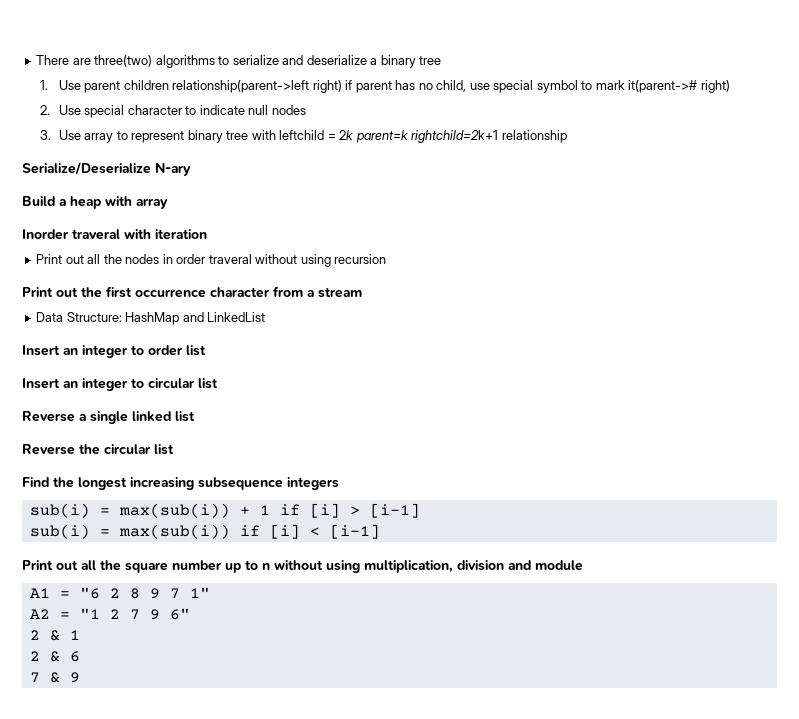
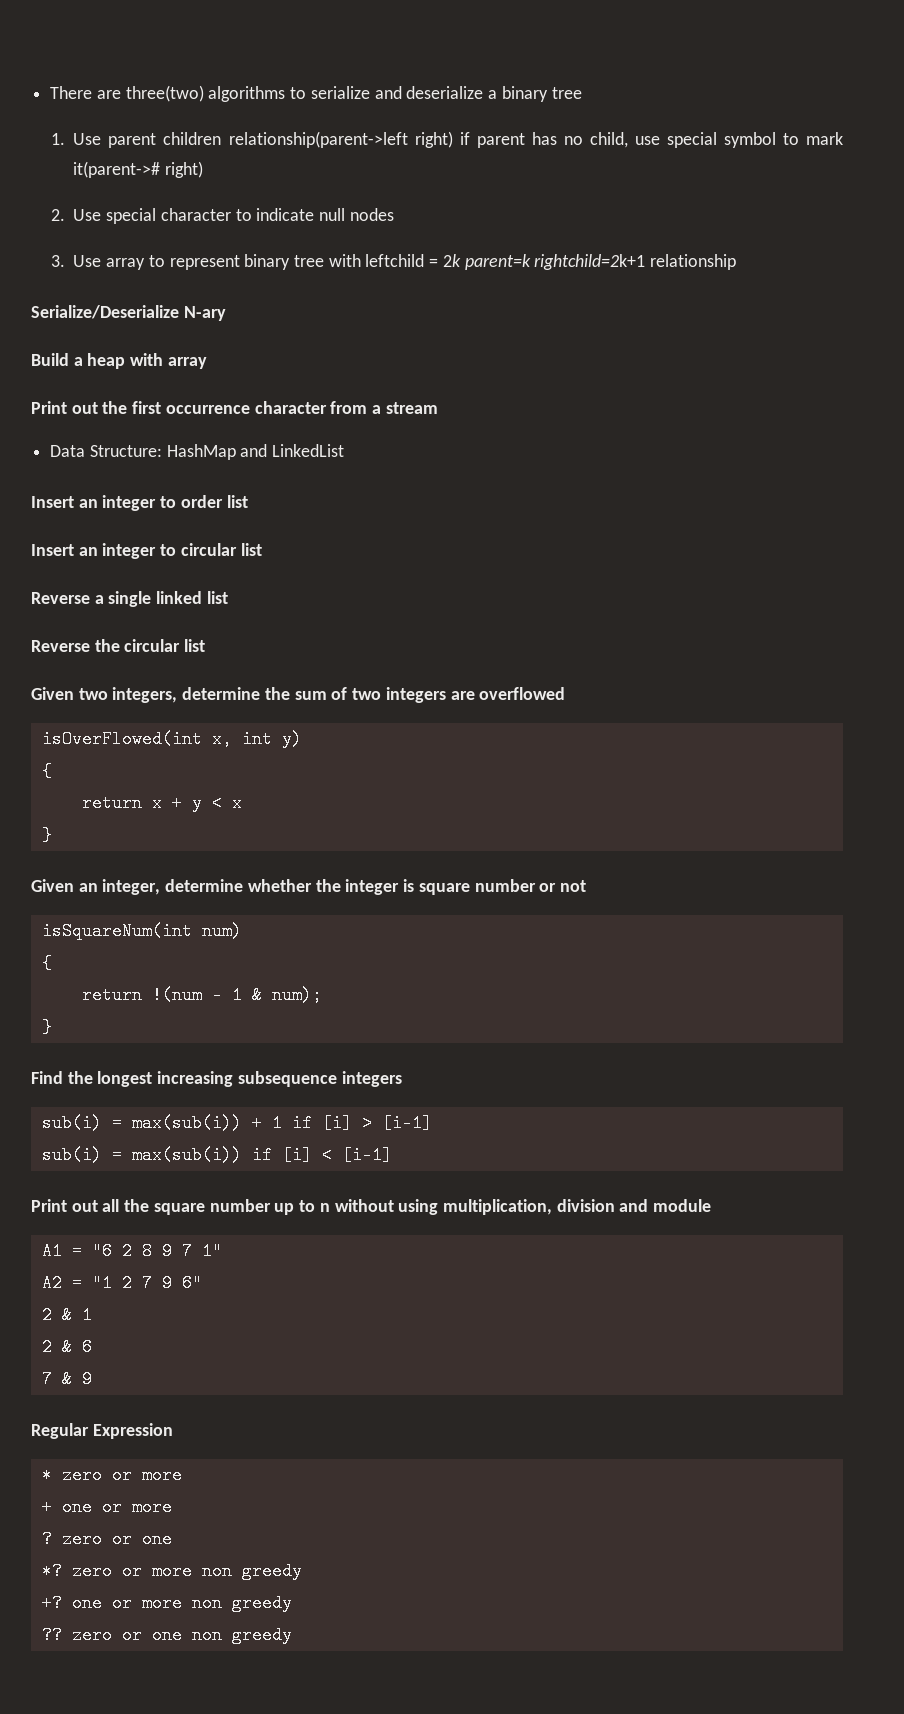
[22,229,207,240] [36,254,387,267] // Inorder traveral with iteration // Print out all the nodes in order traveral without using recursion -> (207, 363) none
(174, 449) none -> [31,687,566,703] [41,730,302,748] [41,762,52,780] [81,794,242,812] [41,826,52,844] [31,879,586,895] [41,922,242,940] [41,954,52,972] [81,986,322,1004] [41,1018,52,1036] // Given two integers, determine the sum of two integers are overflowed // isOverFlowed(int x, int y) // { // return x + y < x // } // Given an integer, determine whether the integer is square number or not // isSquareNum(int num) // { // return !(num - 1 & num); // }
(80, 677) none -> [31,1423,173,1439] [41,1466,182,1484] [41,1498,172,1516] [41,1530,172,1548] [41,1562,302,1580] [41,1594,292,1612] [41,1626,292,1644] // Regular Expression // * zero or more // + one or more // ? zero or one // *? zero or more non greedy // +? one or more non greedy // ?? zero or one non greedy

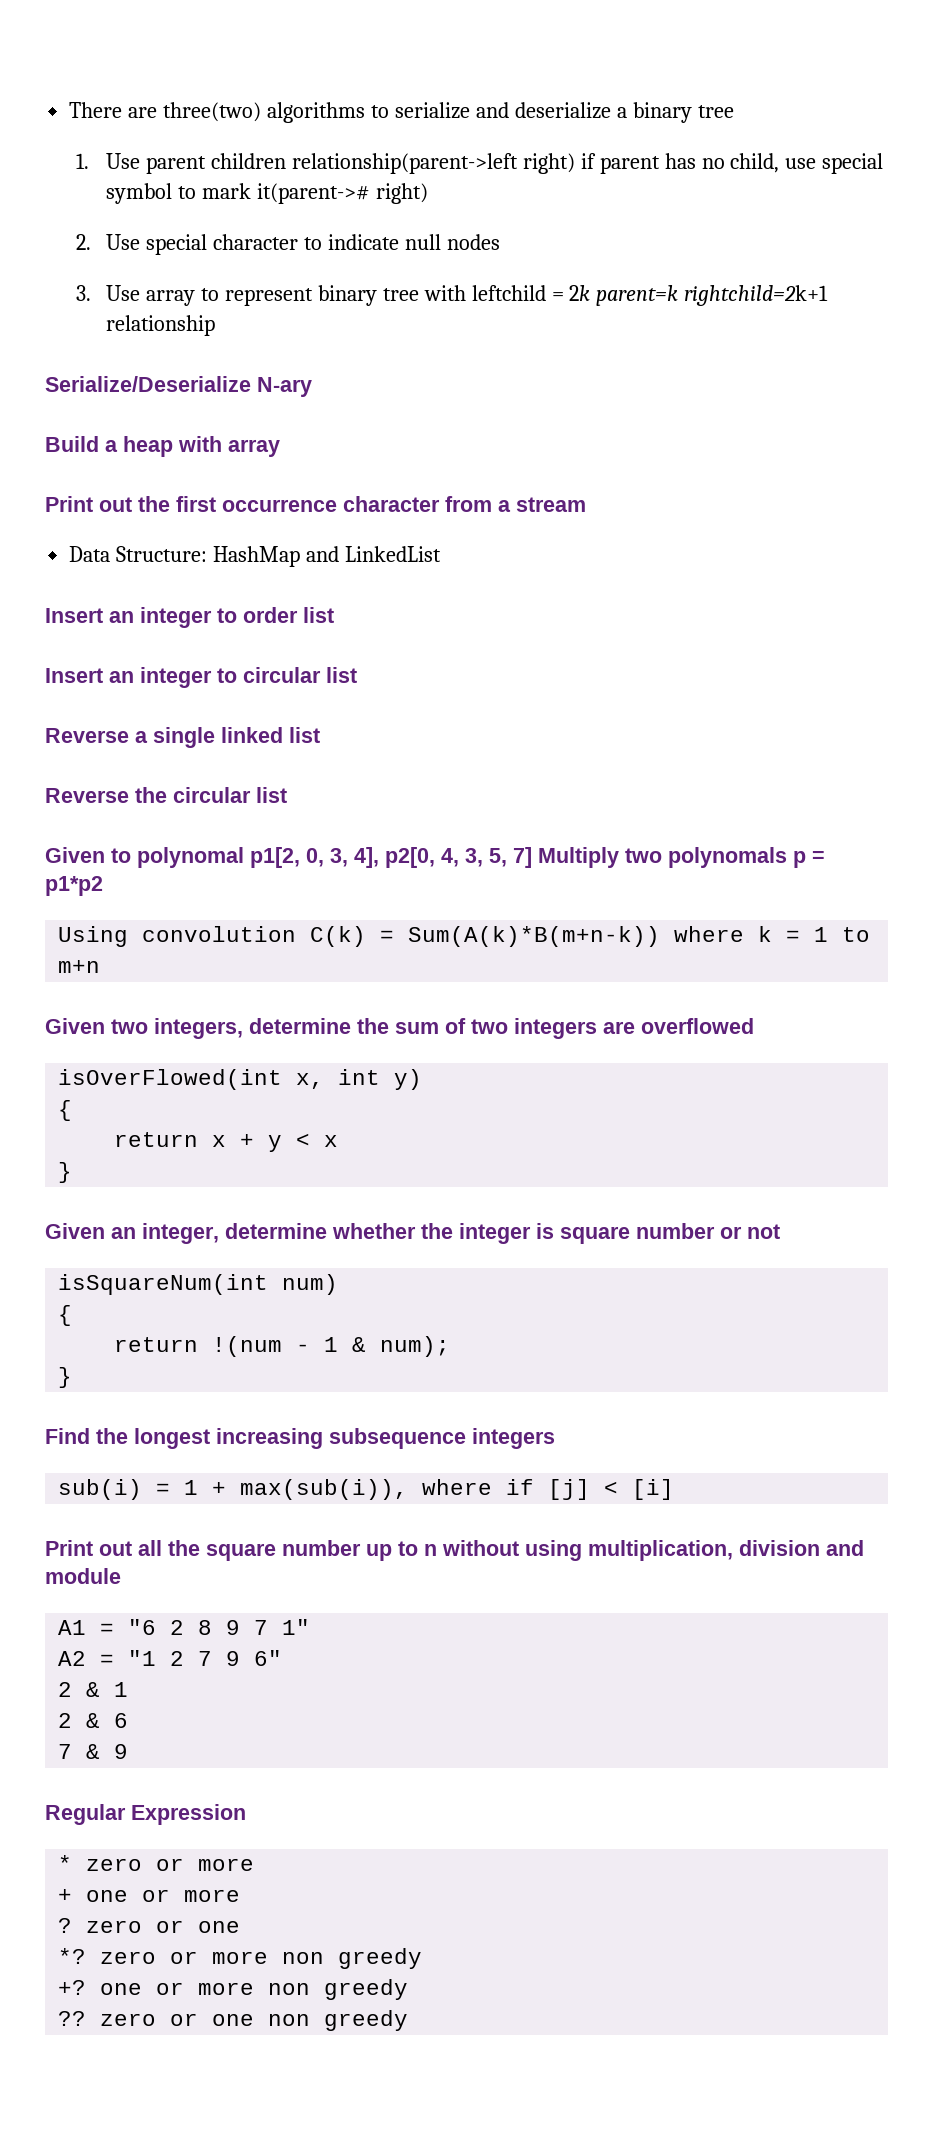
(206, 645) none -> [45,847,825,868] [45,876,103,896] [58,926,871,947] [58,960,101,973] // Given to polynomal p1[2, 0, 3, 4], p2[0, 4, 3, 5, 7] Multiply two polynomals p = p1*p2 // Using convolution C(k) = Sum(A(k)*B(m+n-k)) where k = 1 to m+n
[131,1114,432,1132] [41,1146,392,1164] max(sub(i)) + 1 if [i] > [i-1] // sub(i) = max(sub(i)) if [i] < [i-1] -> [184,1479,675,1500] 1 + max(sub(i)), where if [j] < [i]

